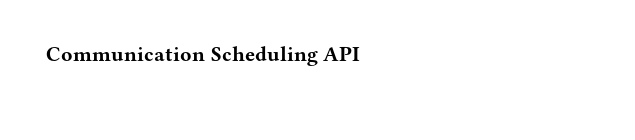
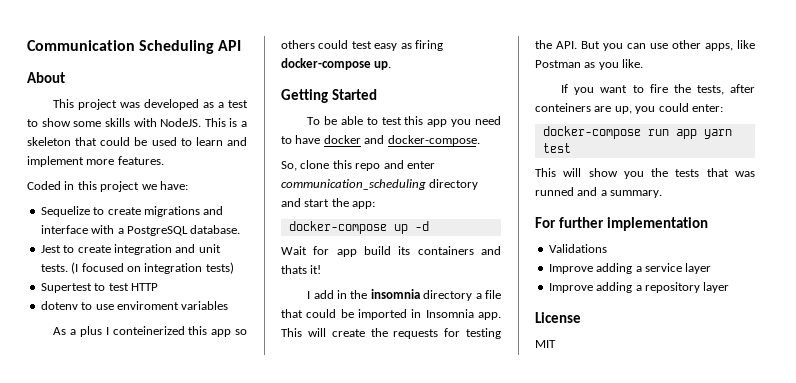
(361, 53) none -> [27,72,65,83] [53,99,248,110] [27,118,247,127] [27,137,247,146] [27,156,164,167] [27,181,188,192] [40,206,224,217] [40,225,241,236] [40,244,221,255] [40,262,234,274] [40,283,158,293] [40,301,229,310] [53,326,247,337] [281,40,443,51] [281,58,392,70] [281,89,377,103] [307,116,501,127] [281,135,480,146] [281,160,435,171] [281,179,479,190] [281,198,376,209] [288,221,429,234] [281,246,501,257] [281,265,322,274] [307,289,501,301] [281,309,501,320] [281,328,501,339] [535,40,755,51] [535,59,644,70] [561,84,755,95] [535,103,723,114] [542,126,732,139] [542,143,571,153] [535,168,755,179] [535,187,663,198] [535,217,708,231] [548,244,607,253] [548,263,712,274] [548,282,730,293] [535,312,581,323] [535,340,556,348] // About // This project was developed as a test to show some skills with NodeJS. This is a skeleton that could be used to learn and implement more features. // Coded in this project we have: // Sequelize to create migrations and interface with a PostgreSQL database. // Jest to create integration and unit tests. (I focused on integration tests) // Supertest to test HTTP // dotenv to use enviroment variables // As a plus I conteinerized this app so others could test easy as firing docker-compose up. // Getting Started // To be able to test this app you need to have docker and docker-compose. // So, clone this repo and enter communication_scheduling directory and start the app: // docker-compose up -d // Wait for app build its containers and thats it! // I add in the insomnia directory a file that could be imported in Insomnia app. This will create the requests for testing the API. But you can use other apps, like Postman as you like. // If you want to fire the tests, after conteiners are up, you could enter: // docker-compose run app yarn test // This will show you the tests that was runned and a summary. // For further implementation // Validations // Improve adding a service layer // Improve adding a repository layer // License // MIT

